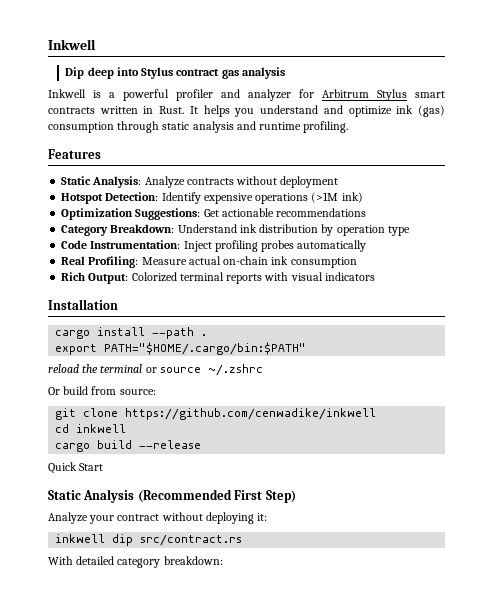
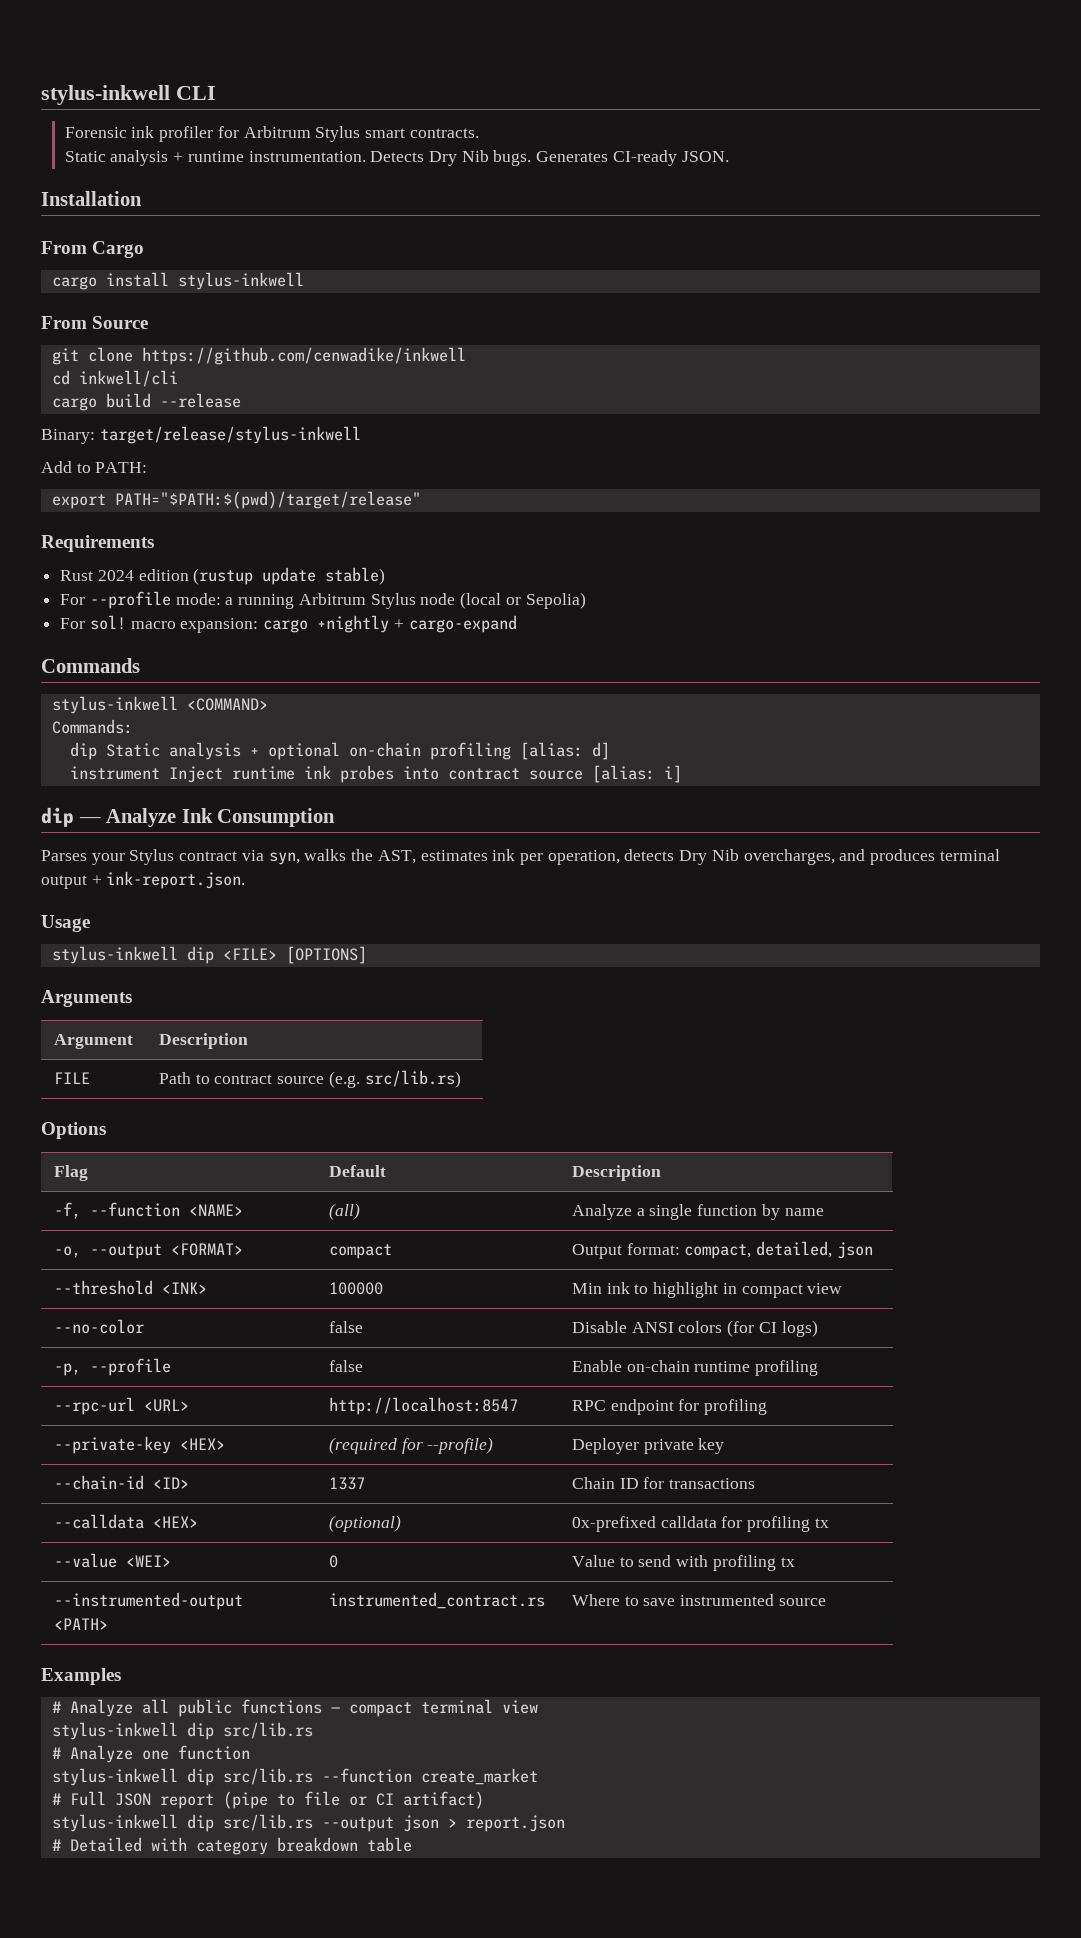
[48,39,96,50] [65,67,285,79] [48,89,445,101] [48,105,445,117] [48,121,349,133] [48,149,101,159] [61,176,339,188] [61,192,363,204] [61,208,367,220] [61,224,410,236] [61,240,367,252] [61,256,357,268] [61,272,375,284] Inkwell // Dip deep into Stylus contract gas analysis // Inkwell is a powerful profiler and analyzer for Arbitrum Stylus smart contracts written in Rust. It helps you understand and optimize ink (gas) consumption through static analysis and runtime profiling. // Features // Static Analysis: Analyze contracts without deployment // Hotspot Detection: Identify expensive operations (>1M ink) // Optimization Suggestions: Get actionable recommendations // Category Breakdown: Understand ink distribution by operation type // Code Instrumentation: Inject profiling probes automatically // Real Profiling: Measure actual on-chain ink consumption // Rich Output: Colorized terminal reports with visual indicators -> [41,85,216,105] [64,126,479,142] [64,150,729,166] stylus-inkwell CLI // Forensic ink profiler for Arbitrum Stylus smart contracts. // Static analysis + runtime instrumentation. Detects Dry Nib bugs. Generates CI-ready JSON.
(118, 304) none -> [41,241,145,258] // From Cargo
[152,327,208,339] [55,342,307,355] [48,364,263,376] [48,386,156,395] --path . // export PATH="$HOME/.cargo/bin:$PATH" // reload the terminal or source ~/.zshrc // Or build from source: -> [177,272,304,290] [41,316,149,329] stylus-inkwell // From Source
[76,424,127,433] inkwell -> [78,370,178,387] inkwell/cli
[48,462,104,474] [48,489,296,503] [48,512,268,524] [55,534,243,546] [48,556,223,568] Quick Start // Static Analysis (Recommended First Step) // Analyze your contract without deploying it: // inkwell dip src/contract.rs // With detailed category breakdown: -> [41,426,361,444] [41,461,148,473] [51,491,421,509] [41,535,154,552] [60,567,386,585] [60,591,586,609] [60,615,517,633] [41,658,140,673] [51,696,268,714] [51,719,133,734] [69,742,610,760] [69,765,682,783] [41,807,336,827] [41,849,1000,865] [41,871,246,889] [41,915,90,932] [51,946,367,964] [41,990,132,1007] [53,1034,133,1049] [158,1033,248,1049] [53,1072,90,1084] [158,1070,461,1088] [41,1122,106,1139] [53,1165,88,1181] [328,1165,386,1177] [571,1165,661,1181] [53,1202,243,1219] [328,1203,360,1220] [571,1204,824,1220] [53,1243,243,1259] [328,1244,392,1259] [571,1241,873,1259] [53,1280,207,1295] [328,1282,383,1295] [571,1282,843,1298] [53,1319,144,1334] [328,1321,363,1333] [571,1320,818,1337] [53,1358,171,1376] [328,1360,363,1372] [571,1360,819,1376] [53,1397,189,1415] [328,1397,518,1415] [571,1399,768,1415] [53,1436,225,1454] [328,1437,494,1454] [571,1438,725,1454] [53,1475,189,1490] [328,1477,365,1490] [571,1477,756,1489] [53,1514,198,1529] [328,1515,401,1532] [571,1516,829,1532] [53,1553,171,1568] [328,1555,338,1568] [571,1555,795,1571] [53,1592,243,1610] [53,1618,108,1630] [328,1592,545,1609] [571,1594,826,1606] [41,1668,121,1685] [51,1699,538,1717] [51,1722,313,1740] [51,1745,250,1763] [51,1768,538,1786] [51,1791,484,1809] [51,1814,565,1832] [51,1837,412,1855] Binary: target/release/stylus-inkwell // Add to PATH: // export PATH="$PATH:$(pwd)/target/release" // Requirements // Rust 2024 edition (rustup update stable) // For --profile mode: a running Arbitrum Stylus node (local or Sepolia) // For sol! macro expansion: cargo +nightly + cargo-expand // Commands // stylus-inkwell <COMMAND> // Commands: // dip Static analysis + optional on-chain profiling [alias: d] // instrument Inject runtime ink probes into contract source [alias: i] // dip — Analyze Ink Consumption // Parses your Stylus contract via syn, walks the AST, estimates ink per operation, detects Dry Nib overcharges, and produces terminal output + ink-report.json. // Usage // stylus-inkwell dip <FILE> [OPTIONS] // Arguments // Argument | Description // FILE | Path to contract source (e.g. src/lib.rs) // Options // Flag | Default | Description // -f, --function <NAME> | (all) | Analyze a single function by name // -o, --output <FORMAT> | compact | Output format: compact, detailed, json // --threshold <INK> | 100000 | Min ink to highlight in compact view // --no-color | false | Disable ANSI colors (for CI logs) // -p, --profile | false | Enable on-chain runtime profiling // --rpc-url <URL> | http://localhost:8547 | RPC endpoint for profiling // --private-key <HEX> | (required for --profile) | Deployer private key // --chain-id <ID> | 1337 | Chain ID for transactions // --calldata <HEX> | (optional) | 0x-prefixed calldata for profiling tx // --value <WEI> | 0 | Value to send with profiling tx // --instrumented-output <PATH> | instrumented_contract.rs | Where to save instrumented source // Examples // # Analyze all public functions — compact terminal view // stylus-inkwell dip src/lib.rs // # Analyze one function // stylus-inkwell dip src/lib.rs --function create_market // # Full JSON report (pipe to file or CI artifact) // stylus-inkwell dip src/lib.rs --output json > report.json // # Detailed with category breakdown table

